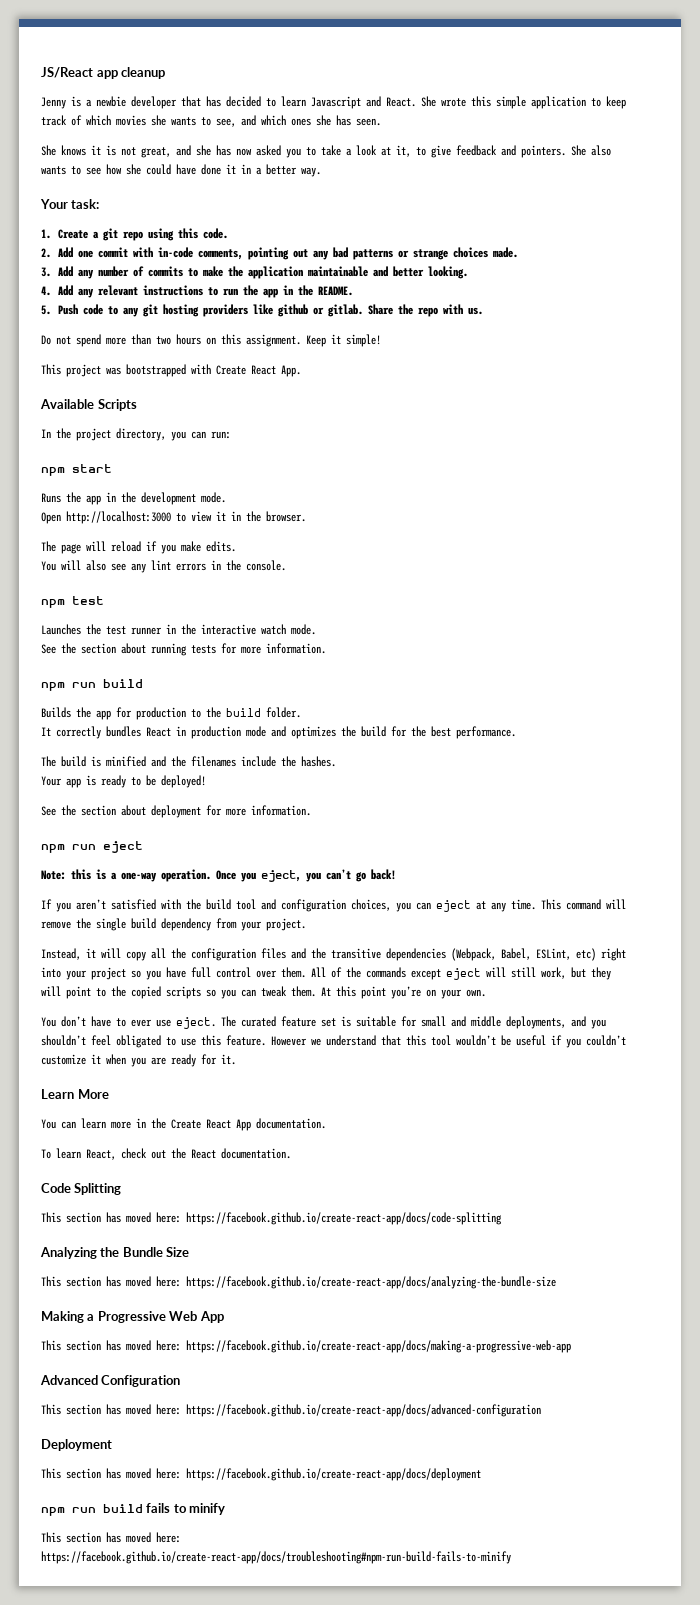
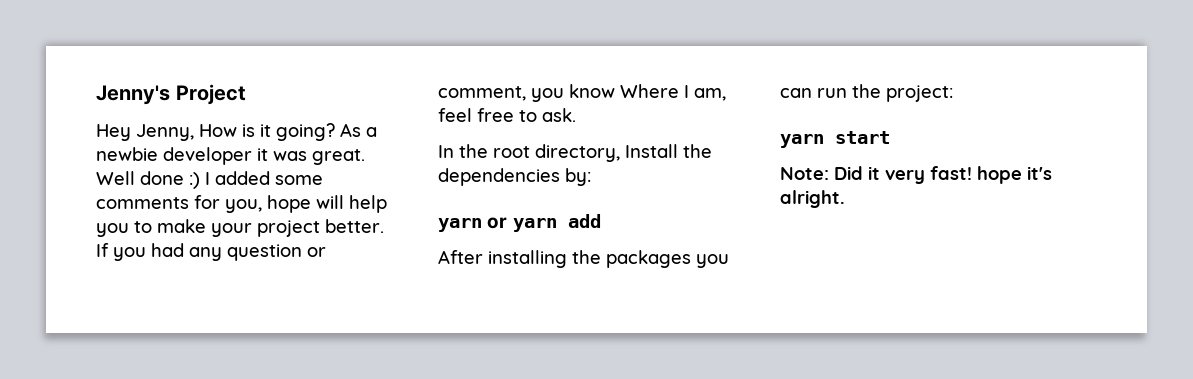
[41,67,166,79] [41,96,626,109] [41,115,381,127] [41,145,611,158] [41,164,321,177] [40,199,100,209] [41,228,229,241] [41,247,519,260] [41,266,469,279] [41,285,354,298] [41,304,484,317] [41,334,381,347] [41,364,301,377] [40,399,137,411] [41,428,231,441] [41,464,112,476] [41,492,226,505] [41,511,306,524] [41,541,236,554] [41,560,286,573] [41,596,104,608] [41,624,316,635] [41,643,326,656] [41,679,143,691] [41,707,301,720] [41,726,516,739] [41,756,336,767] [41,775,206,788] [41,805,311,818] [41,841,143,853] [41,869,396,882] [41,899,626,912] [41,918,306,931] [41,948,626,961] [41,967,611,980] [41,986,486,999] [41,1016,606,1029] [41,1035,626,1048] [41,1054,236,1067] [41,1089,109,1099] [41,1118,326,1131] [41,1148,291,1160] [41,1183,122,1195] [41,1212,502,1225] [40,1247,190,1259] [41,1276,556,1289] [41,1311,224,1323] [41,1340,571,1353] [40,1375,181,1387] [41,1404,541,1417] [41,1439,112,1451] [41,1468,481,1481] [41,1503,226,1516] [41,1532,181,1543] [41,1551,511,1564] JS/React app cleanup // Jenny is a newbie developer that has decided to learn Javascript and React. She wrote this simple application to keep track of which movies she wants to see, and which ones she has seen. // She knows it is not great, and she has now asked you to take a look at it, to give feedback and pointers. She also wants to see how she could have done it in a better way. // Your task: // 1. Create a git repo using this code. // 2. Add one commit with in-code comments, pointing out any bad patterns or strange choices made. // 3. Add any number of commits to make the application maintainable and better looking. // 4. Add any relevant instructions to run the app in the README. // 5. Push code to any git hosting providers like github or gitlab. Share the repo with us. // Do not spend more than two hours on this assignment. Keep it simple! // This project was bootstrapped with Create React App. // Available Scripts // In the project directory, you can run: // npm start // Runs the app in the development mode. // Open http://localhost:3000 to view it in the browser. // The page will reload if you make edits. // You will also see any lint errors in the console. // npm test // Launches the test runner in the interactive watch mode. // See the section about running tests for more information. // npm run build // Builds the app for production to the build folder. // It correctly bundles React in production mode and optimizes the build for the best performance. // The build is minified and the filenames include the hashes. // Your app is ready to be deployed! // See the section about deployment for more information. // npm run eject // Note: this is a one-way operation. Once you eject, you can’t go back! // If you aren’t satisfied with the build tool and configuration choices, you can eject at any time. This command will remove the single build dependency from your project. // Instead, it will copy all the configuration files and the transitive dependencies (Webpack, Babel, ESLint, etc) right into your project so you have full control over them. All of the commands except eject will still work, but they will point to the copied scripts so you can tweak them. At this point you’re on your own. // You don’t have to ever use eject. The curated feature set is suitable for small and middle deployments, and you shouldn’t feel obligated to use this feature. However we understand that this tool wouldn’t be useful if you couldn’t customize it when you are ready for it. // Learn More // You can learn more in the Create React App documentation. // To learn React, check out the React documentation. // Code Splitting // This section has moved here: https://facebook.github.io/create-react-app/docs/code-splitting // Analyzing the Bundle Size // This section has moved here: https://facebook.github.io/create-react-app/docs/analyzing-the-bundle-size // Making a Progressive Web App // This section has moved here: https://facebook.github.io/create-react-app/docs/making-a-progressive-web-app // Advanced Configuration // This section has moved here: https://facebook.github.io/create-react-app/docs/advanced-configuration // Deployment // This section has moved here: https://facebook.github.io/create-react-app/docs/deployment // npm run build fails to minify // This section has moved here: https://facebook.github.io/create-react-app/docs/troubleshooting#npm-run-build-fails-to-minify -> [96,84,246,105] [96,123,377,141] [96,147,365,165] [96,171,323,189] [96,195,387,213] [96,219,384,237] [96,243,326,261] [438,84,726,102] [438,108,576,122] [438,144,712,162] [438,168,591,186] [438,214,601,232] [438,250,729,268] [780,84,953,102] [780,131,890,148] [780,166,1052,184] [780,190,845,208] Jenny's Project // Hey Jenny, How is it going? As a newbie developer it was great. Well done :) I added some comments for you, hope will help you to make your project better. If you had any question or comment, you know Where I am, feel free to ask. // In the root directory, Install the dependencies by: // yarn or yarn add // After installing the packages you can run the project: // yarn start // Note: Did it very fast! hope it's alright.

